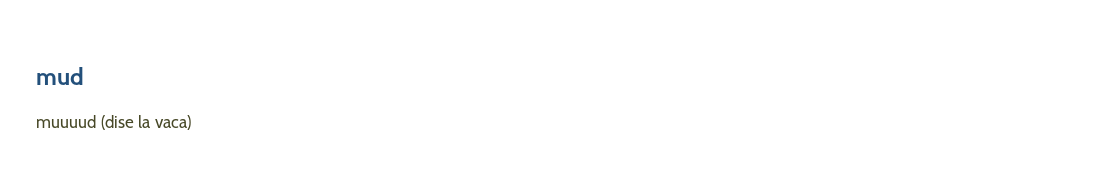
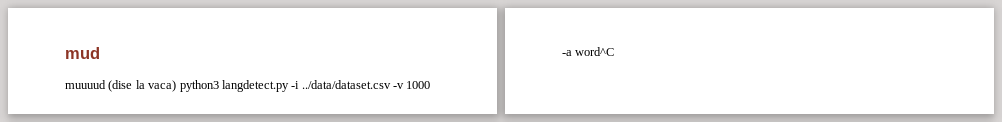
(191, 122) none -> [179,80,431,92] [562,47,615,56] python3 langdetect.py -i ../data/dataset.csv -v 1000 -a word^C

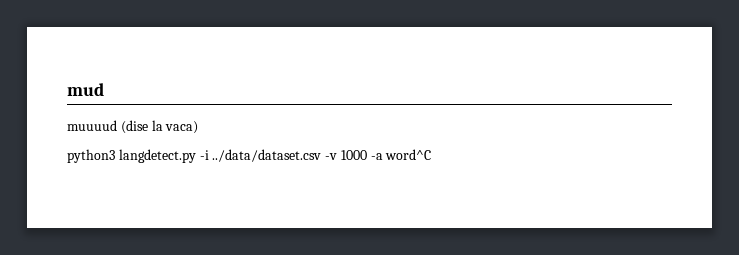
(177, 86) none -> (199, 127) //

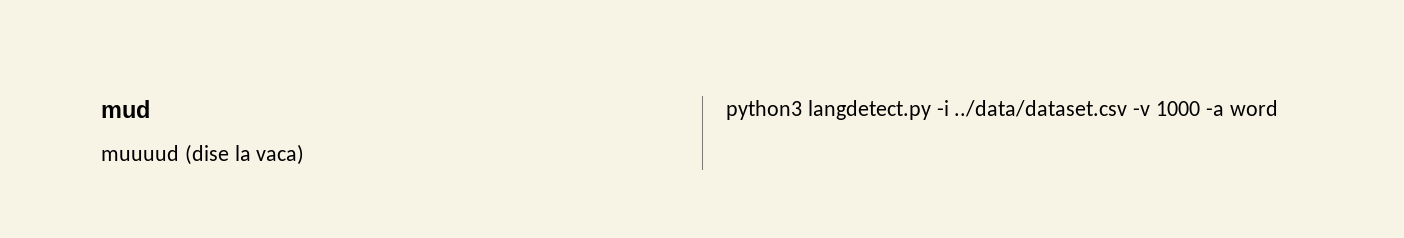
[385,149,432,160] word^C -> [1229,100,1278,116] word

